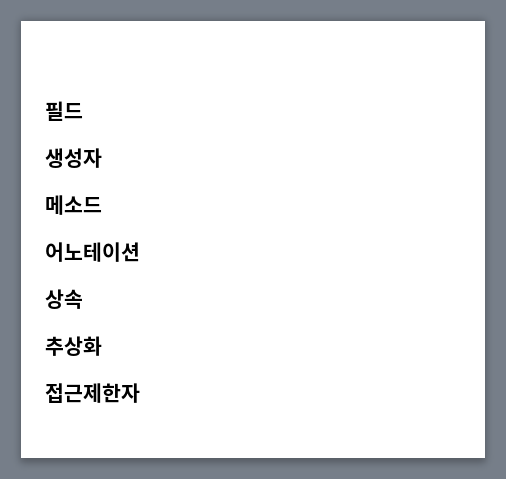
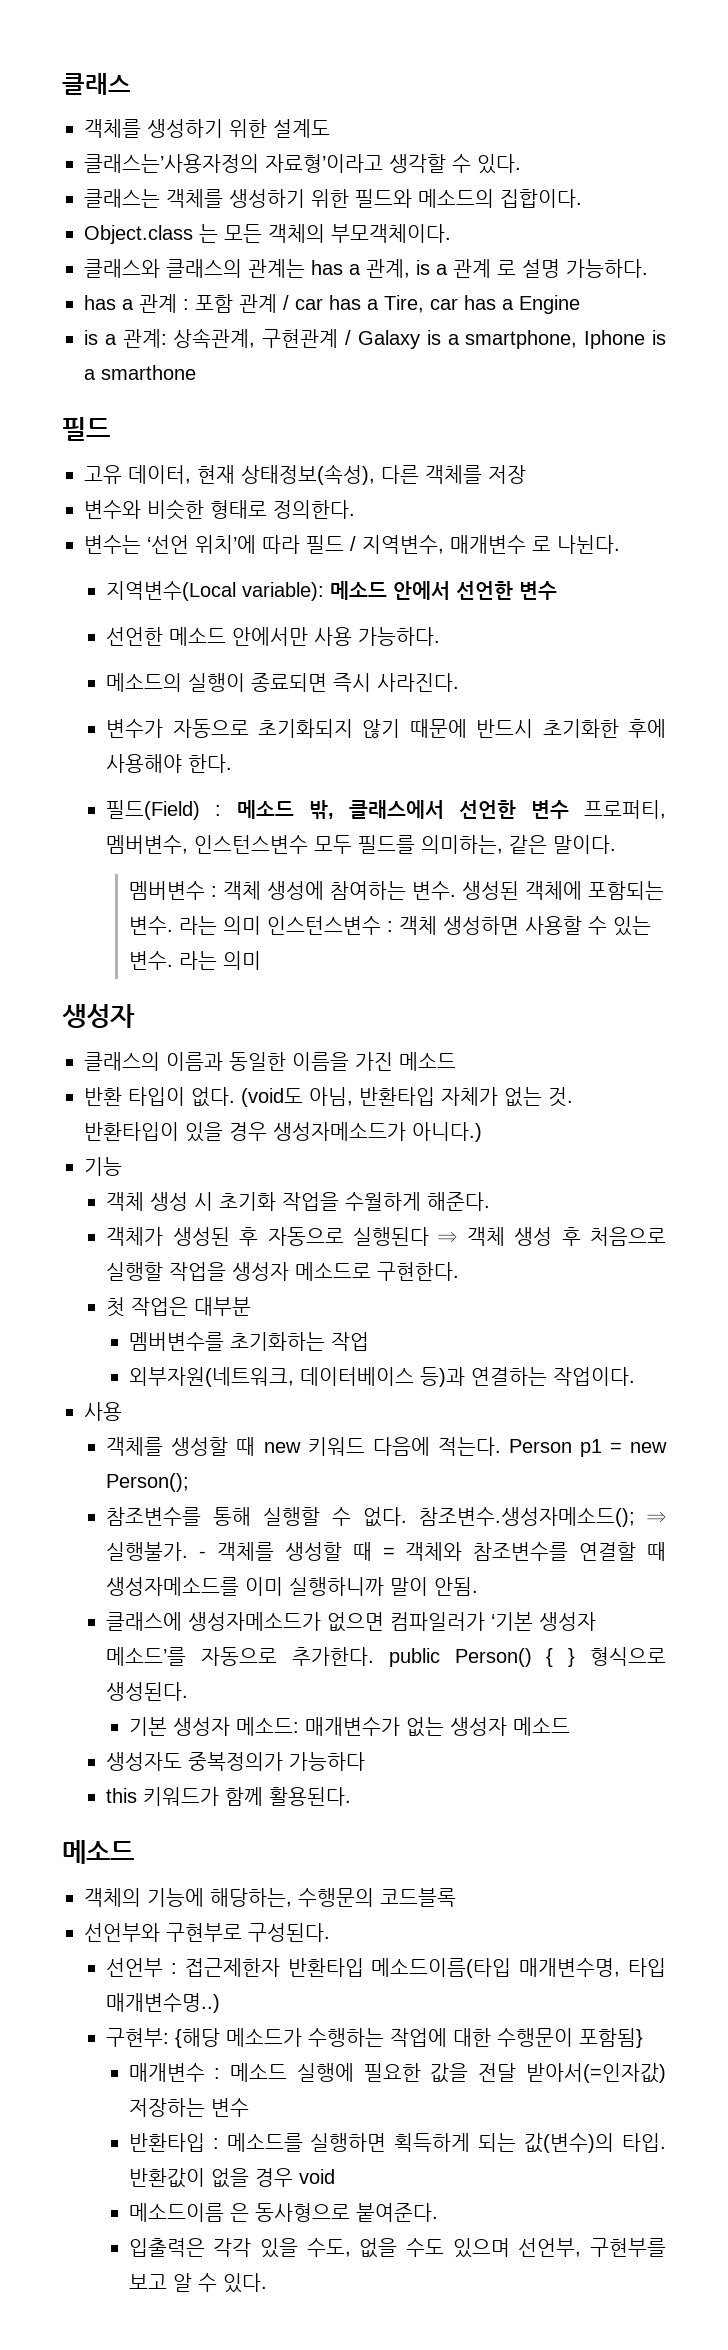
[45,101,83,121] [45,148,102,168] [45,195,102,215] [45,242,140,262] [45,289,83,309] [45,336,102,356] [45,383,140,403] 필드 // 생성자 // 메소드 // 어노테이션 // 상속 // 추상화 // 접근제한자 -> [62,73,131,95] [84,119,330,138] [84,154,521,174] [84,189,582,208] [84,224,451,244] [84,259,648,278] [84,294,580,314] [84,328,666,349] [84,365,196,380] [62,417,110,441] [84,464,526,485] [84,499,355,520] [84,535,620,554] [106,581,558,601] [106,627,441,646] [106,673,460,692] [106,719,666,738] [106,754,233,773] [106,800,666,820] [106,835,617,854] [129,881,665,900] [129,916,652,936] [129,951,262,970] [62,1004,135,1028] [84,1052,456,1071] [84,1087,573,1107] [84,1122,482,1142] [84,1157,122,1176] [106,1192,491,1211] [106,1227,666,1246] [106,1262,460,1281] [106,1297,252,1317] [128,1332,369,1351] [128,1367,635,1387] [84,1402,122,1421] [106,1437,667,1457] [106,1473,190,1492] [106,1507,666,1527] [106,1542,666,1561] [106,1577,479,1596] [106,1612,597,1632] [106,1647,666,1667] [106,1682,189,1701] [128,1717,570,1737] [106,1752,366,1771] [106,1787,352,1806] [62,1840,134,1864] [84,1888,456,1907] [84,1923,330,1942] [106,1958,666,1978] [106,1993,221,2013] [106,2028,644,2048] [128,2063,666,2083] [128,2098,249,2117] [128,2133,666,2153] [128,2168,335,2188] [128,2203,438,2222] [128,2238,666,2258] [128,2273,267,2293] 클래스 // 객체를 생성하기 위한 설계도 // 클래스는’사용자정의 자료형’이라고 생각할 수 있다. // 클래스는 객체를 생성하기 위한 필드와 메소드의 집합이다. // Object.class 는 모든 객체의 부모객체이다. // 클래스와 클래스의 관계는 has a 관계, is a 관계 로 설명 가능하다. // has a 관계 : 포함 관계 / car has a Tire, car has a Engine // is a 관계: 상속관계, 구현관계 / Galaxy is a smartphone, Iphone is a smarthone // 필드 // 고유 데이터, 현재 상태정보(속성), 다른 객체를 저장 // 변수와 비슷한 형태로 정의한다. // 변수는 ‘선언 위치’에 따라 필드 / 지역변수, 매개변수 로 나뉜다. // 지역변수(Local variable): 메소드 안에서 선언한 변수 // 선언한 메소드 안에서만 사용 가능하다. // 메소드의 실행이 종료되면 즉시 사라진다. // 변수가 자동으로 초기화되지 않기 때문에 반드시 초기화한 후에 사용해야 한다. // 필드(Field) : 메소드 밖, 클래스에서 선언한 변수 프로퍼티, 멤버변수, 인스턴스변수 모두 필드를 의미하는, 같은 말이다. // 멤버변수 : 객체 생성에 참여하는 변수. 생성된 객체에 포함되는 변수. 라는 의미 인스턴스변수 : 객체 생성하면 사용할 수 있는 변수. 라는 의미 // 생성자 // 클래스의 이름과 동일한 이름을 가진 메소드 // 반환 타입이 없다. (void도 아님, 반환타입 자체가 없는 것. 반환타입이 있을 경우 생성자메소드가 아니다.) // 기능 // 객체 생성 시 초기화 작업을 수월하게 해준다. // 객체가 생성된 후 자동으로 실행된다 ⇒ 객체 생성 후 처음으로 실행할 작업을 생성자 메소드로 구현한다. // 첫 작업은 대부분 // 멤버변수를 초기화하는 작업 // 외부자원(네트워크, 데이터베이스 등)과 연결하는 작업이다. // 사용 // 객체를 생성할 때 new 키워드 다음에 적는다. Person p1 = new Person(); // 참조변수를 통해 실행할 수 없다. 참조변수.생성자메소드(); ⇒ 실행불가. - 객체를 생성할 때 = 객체와 참조변수를 연결할 때 생성자메소드를 이미 실행하니까 말이 안됨. // 클래스에 생성자메소드가 없으면 컴파일러가 ‘기본 생성자 메소드’를 자동으로 추가한다. public Person() { } 형식으로 생성된다. // 기본 생성자 메소드: 매개변수가 없는 생성자 메소드 // 생성자도 중복정의가 가능하다 // this 키워드가 함께 활용된다. // 메소드 // 객체의 기능에 해당하는, 수행문의 코드블록 // 선언부와 구현부로 구성된다. // 선언부 : 접근제한자 반환타입 메소드이름(타입 매개변수명, 타입 매개변수명..) // 구현부: {해당 메소드가 수행하는 작업에 대한 수행문이 포함됨} // 매개변수 : 메소드 실행에 필요한 값을 전달 받아서(=인자값) 저장하는 변수 // 반환타입 : 메소드를 실행하면 획득하게 되는 값(변수)의 타입. 반환값이 없을 경우 void // 메소드이름 은 동사형으로 붙여준다. // 입출력은 각각 있을 수도, 없을 수도 있으며 선언부, 구현부를 보고 알 수 있다.

